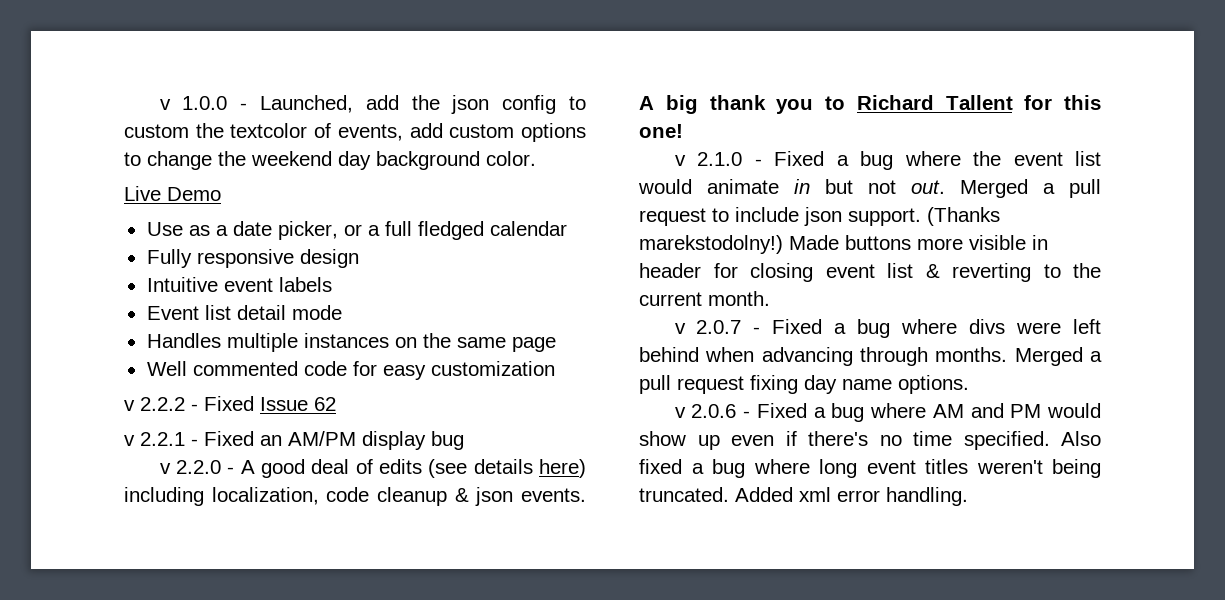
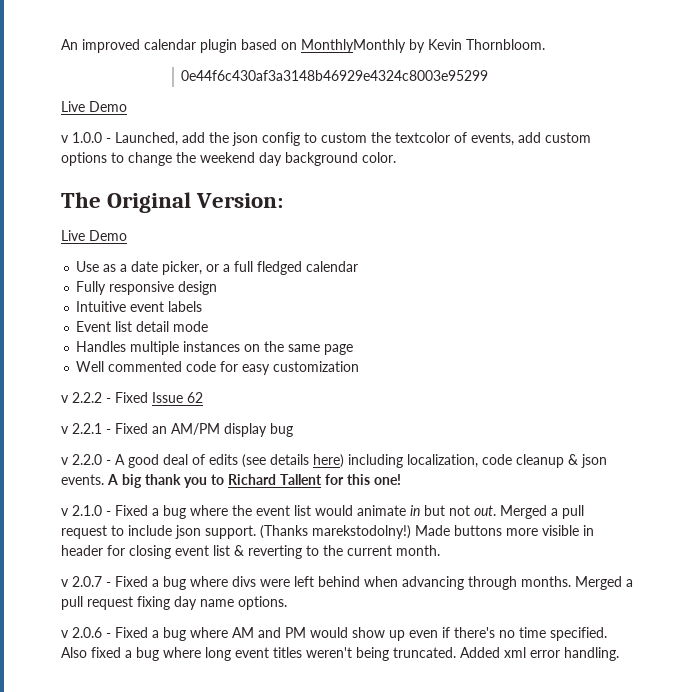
(159, 104) none -> [61,39,545,53] [181,70,489,81] [61,101,127,112] An improved calendar plugin based on MonthlyMonthly by Kevin Thornbloom. // 0e44f6c430af3a3148b46929e4324c8003e95299 // Live Demo //
(536, 158) none -> [61,192,284,213] // The Original Version:

